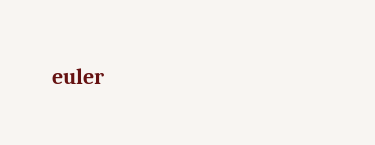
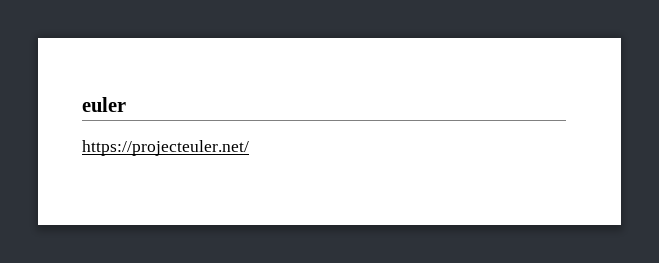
(104, 76) none -> [82,140,249,156] // https://projecteuler.net/

